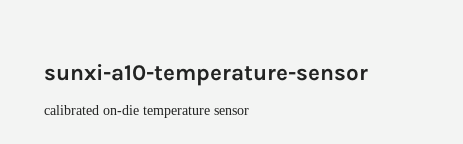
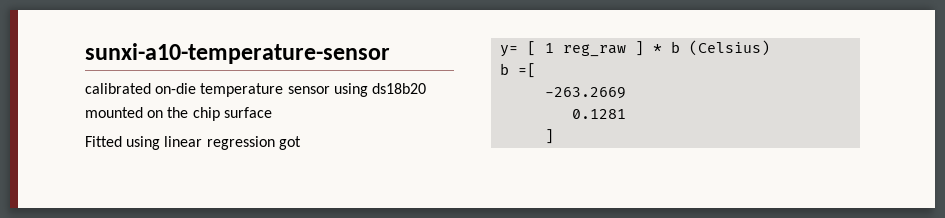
(249, 111) none -> [333,83,426,97] [85,107,272,121] [85,136,301,150] [500,40,771,57] [500,63,537,78] [545,87,627,99] [572,109,627,119] [545,129,555,144] using ds18b20 mounted on the chip surface // Fitted using linear regression got // y= [ 1 reg_raw ] * b (Celsius) // b =[ // -263.2669 // 0.1281 // ]

